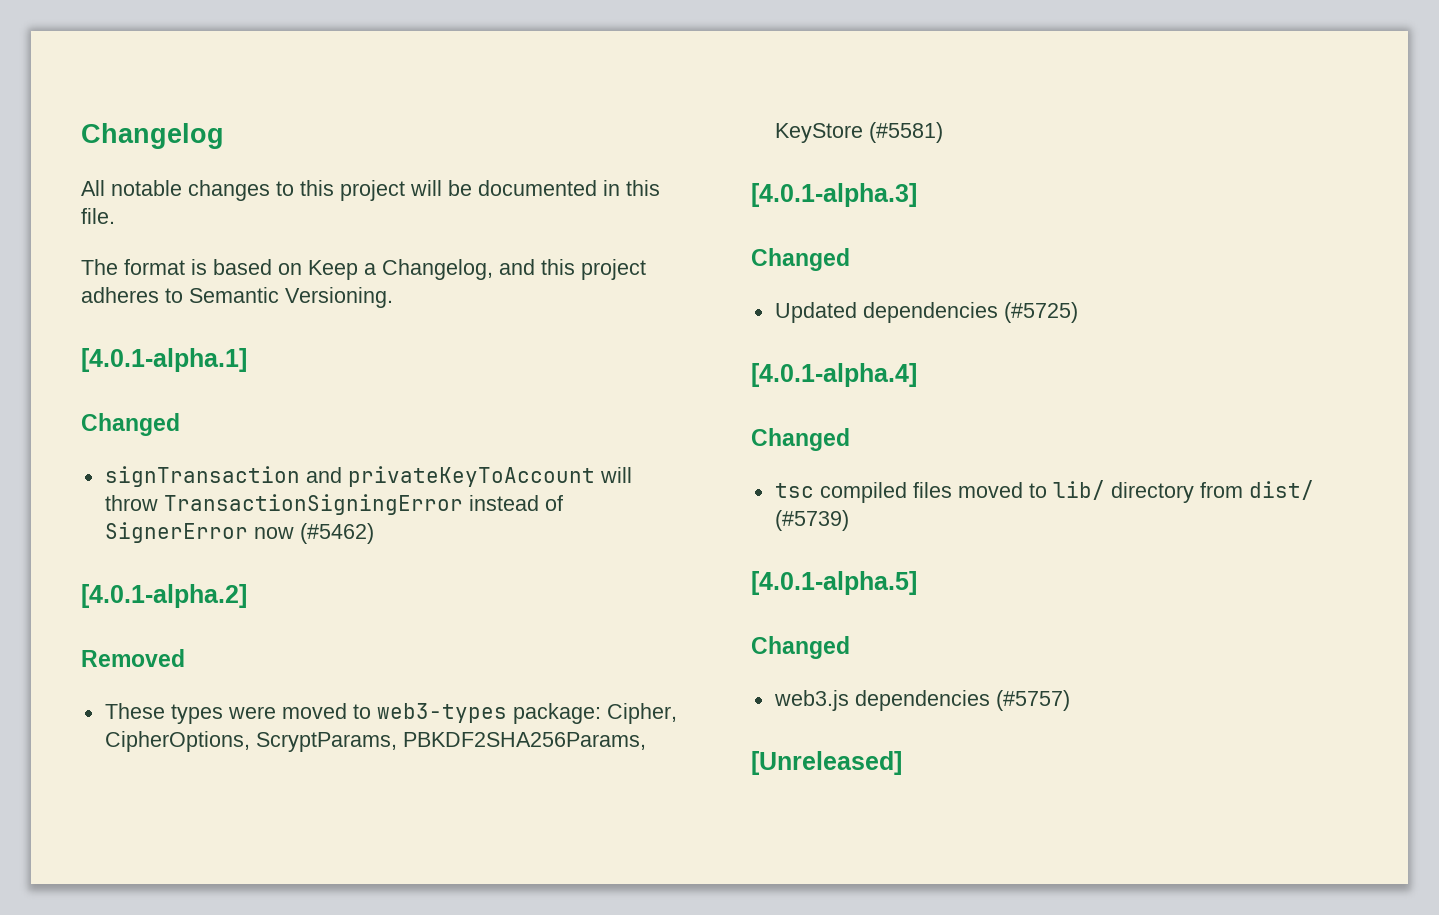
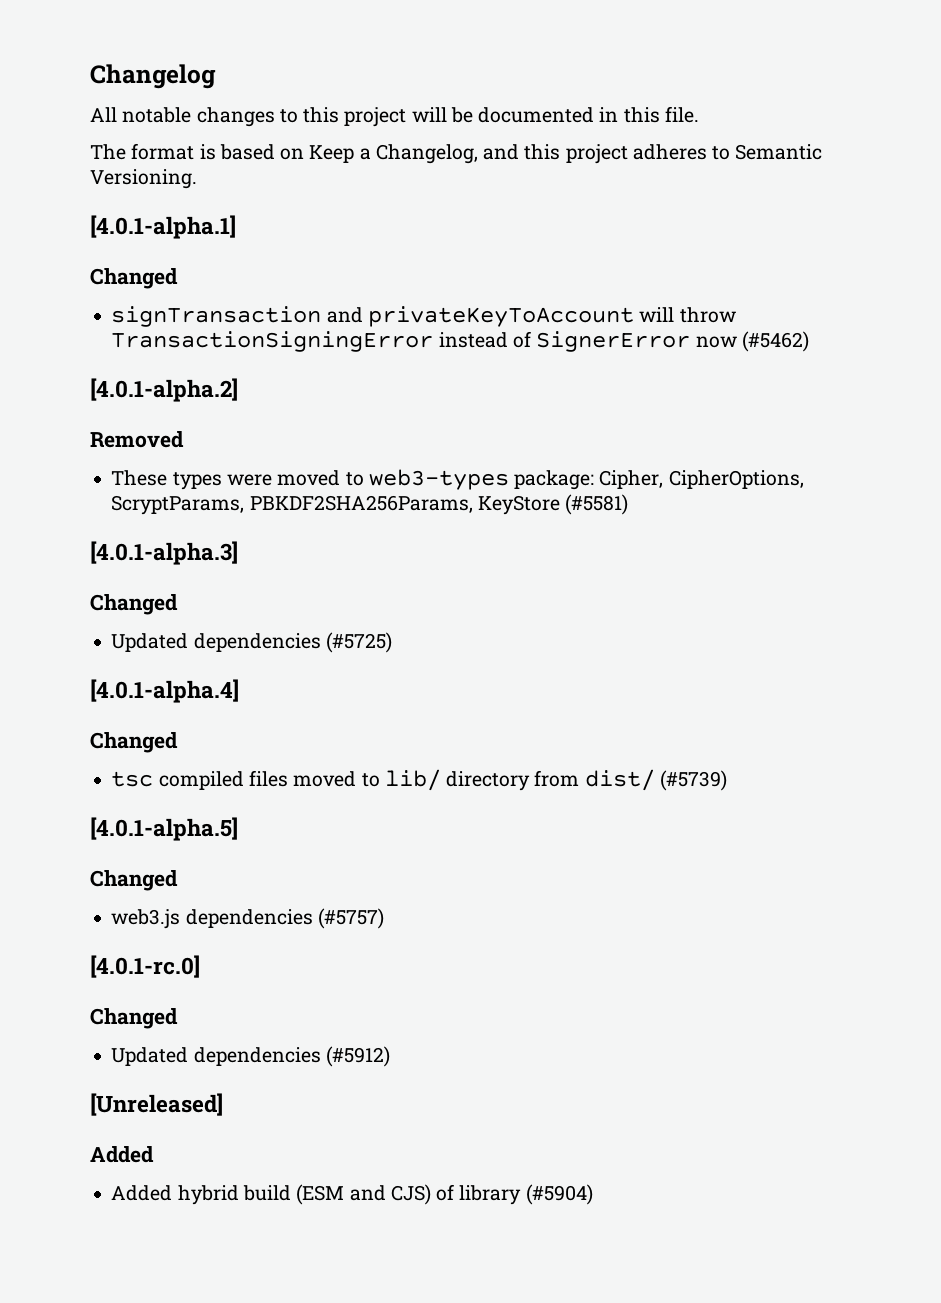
[751,751,902,775] [Unreleased] -> [90,955,200,978] [90,1008,178,1029] [111,1046,390,1067] [90,1093,223,1116] [90,1146,154,1163] [111,1184,593,1205] [4.0.1-rc.0] // Changed // Updated dependencies (#5912) // [Unreleased] // Added // Added hybrid build (ESM and CJS) of library (#5904)

